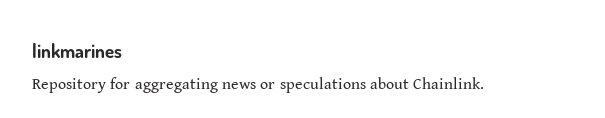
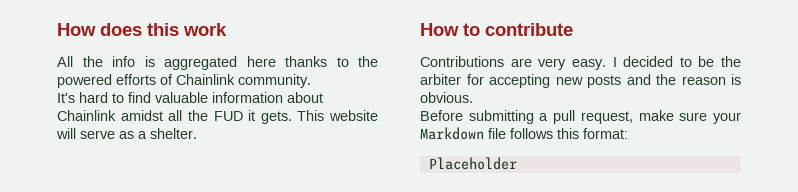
[32,43,122,58] [32,77,485,93] linkmarines // Repository for aggregating news or speculations about Chainlink. -> [57,23,227,36] [57,56,378,70] [57,74,311,88] [57,92,323,103] [57,110,378,124] [56,128,197,139] [420,23,573,36] [420,56,741,70] [420,74,741,88] [420,92,473,103] [420,110,741,124] [420,127,628,140] [428,157,517,170] How does this work // All the info is aggregated here thanks to the powered efforts of Chainlink community. // It's hard to find valuable information about Chainlink amidst all the FUD it gets. This website will serve as a shelter. // How to contribute // Contributions are very easy. I decided to be the arbiter for accepting new posts and the reason is obvious. // Before submitting a pull request, make sure your Markdown file follows this format: // Placeholder

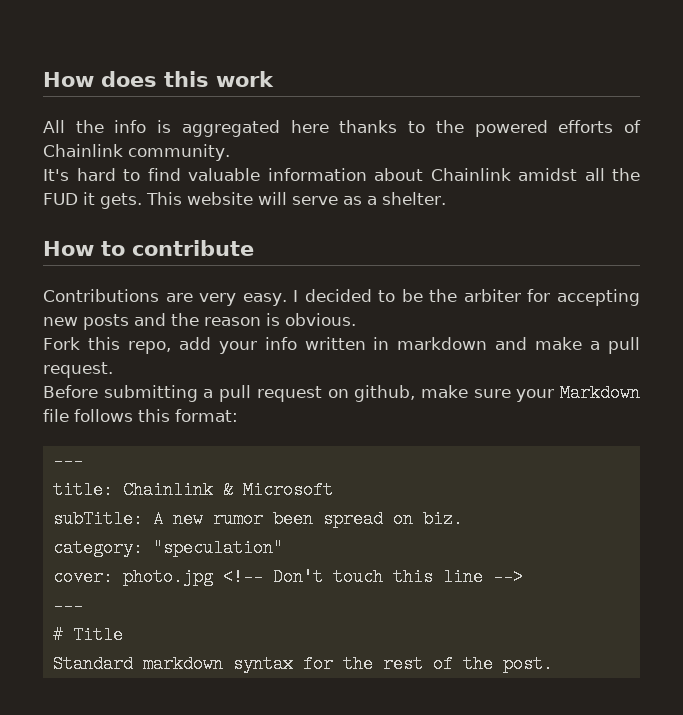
(473, 97) none -> [43,337,640,354] [43,362,113,378] // Fork this repo, add your info written in markdown and make a pull request.
[580,111,633,124] request, -> [256,385,416,402] request on github,
[428,157,517,170] Placeholder -> [52,452,83,470] [52,481,333,499] [52,510,463,528] [52,539,283,557] [52,568,523,586] [52,597,83,615] [52,626,123,644] [52,655,553,673] --- // title: Chainlink & Microsoft // subTitle: A new rumor been spread on biz. // category: "speculation" // cover: photo.jpg <!-- Don't touch this line --> // --- // # Title // Standard markdown syntax for the rest of the post.

